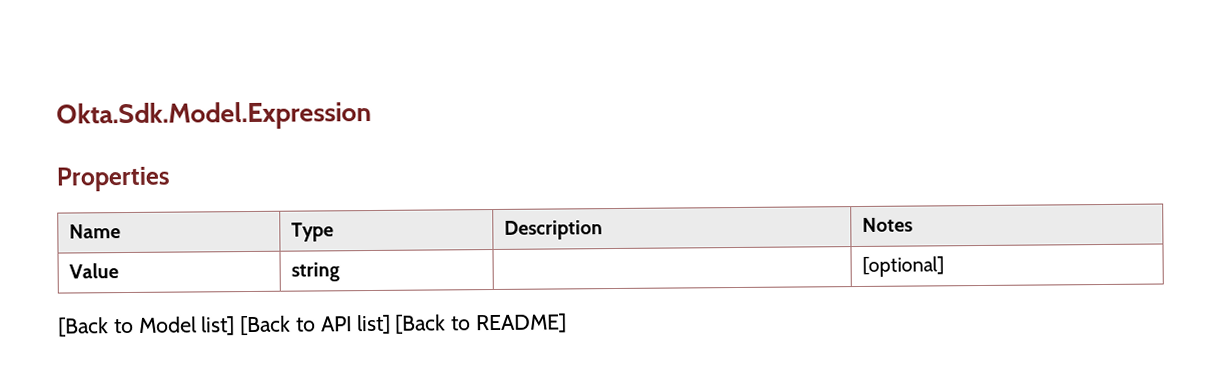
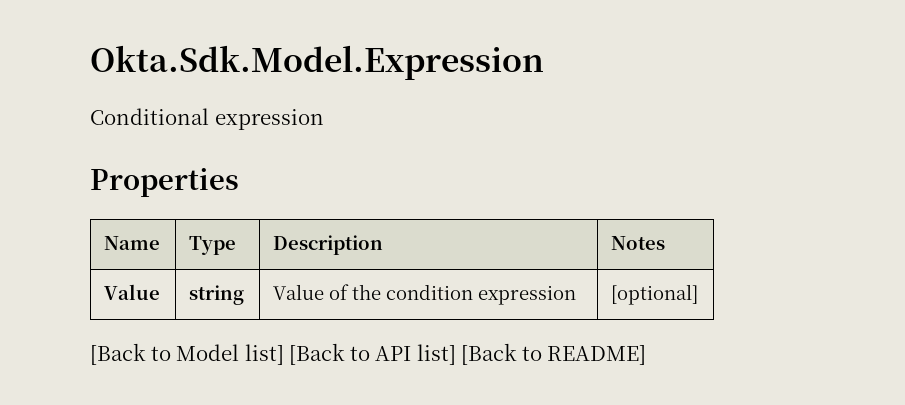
(372, 115) none -> [90,108,324,130] // Conditional expression
(341, 272) none -> [273,284,577,305] Value of the condition expression

